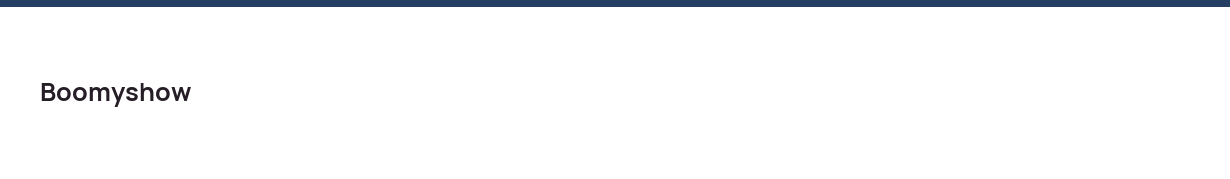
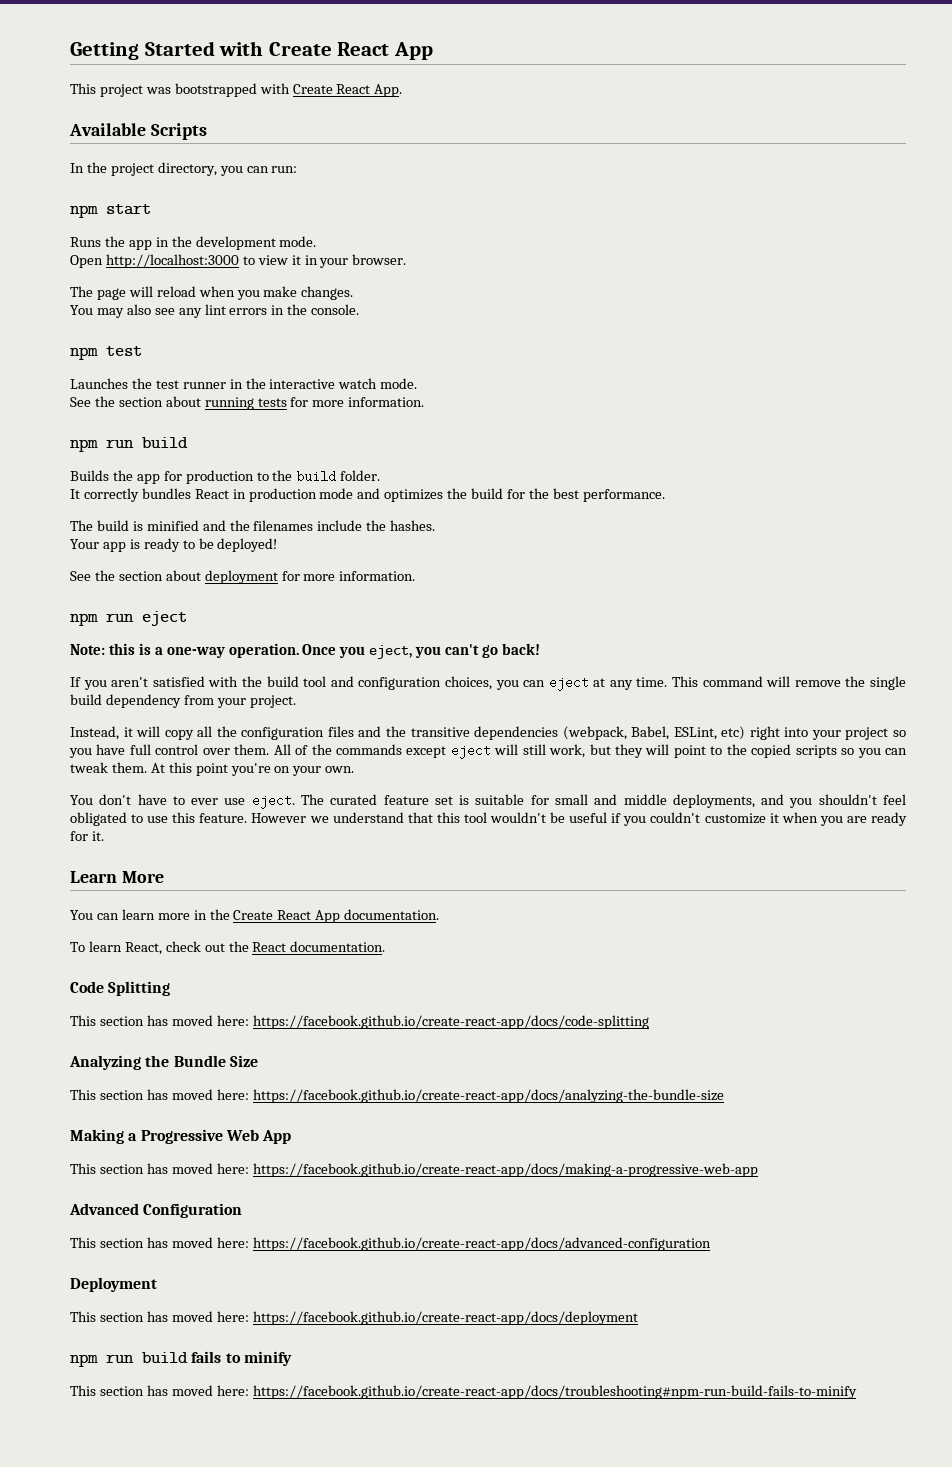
[40,83,191,107] Boomyshow -> [70,41,433,60] [70,83,403,97] [69,123,207,140] [70,162,298,176] [70,204,151,218] [70,236,317,250] [70,254,407,268] [70,286,354,300] [70,304,360,318] [70,346,142,360] [70,378,418,389] [70,396,425,410] [70,437,188,452] [70,470,381,484] [70,488,665,502] [70,520,436,531] [70,538,278,552] [70,570,416,584] [70,611,187,626] [70,643,540,659] [70,676,907,691] [70,694,296,708] [70,726,906,740] [69,744,908,759] [70,762,355,776] [70,794,907,809] [70,812,908,826] [70,831,104,841] [70,871,164,883] [70,909,440,923] [70,941,386,955] [70,981,171,996] [70,1015,649,1029] [69,1055,258,1070] [70,1089,724,1103] [70,1129,292,1144] [70,1163,758,1177] [69,1203,243,1218] [70,1237,711,1251] [70,1277,157,1292] [70,1311,638,1325] [70,1351,292,1367] [70,1385,857,1399] Getting Started with Create React App // This project was bootstrapped with Create React App. // Available Scripts // In the project directory, you can run: // npm start // Runs the app in the development mode. // Open http://localhost:3000 to view it in your browser. // The page will reload when you make changes. // You may also see any lint errors in the console. // npm test // Launches the test runner in the interactive watch mode. // See the section about running tests for more information. // npm run build // Builds the app for production to the build folder. // It correctly bundles React in production mode and optimizes the build for the best performance. // The build is minified and the filenames include the hashes. // Your app is ready to be deployed! // See the section about deployment for more information. // npm run eject // Note: this is a one-way operation. Once you eject, you can't go back! // If you aren't satisfied with the build tool and configuration choices, you can eject at any time. This command will remove the single build dependency from your project. // Instead, it will copy all the configuration files and the transitive dependencies (webpack, Babel, ESLint, etc) right into your project so you have full control over them. All of the commands except eject will still work, but they will point to the copied scripts so you can tweak them. At this point you're on your own. // You don't have to ever use eject. The curated feature set is suitable for small and middle deployments, and you shouldn't feel obligated to use this feature. However we understand that this tool wouldn't be useful if you couldn't customize it when you are ready for it. // Learn More // You can learn more in the Create React App documentation. // To learn React, check out the React documentation. // Code Splitting // This section has moved here: https://facebook.github.io/create-react-app/docs/code-splitting // Analyzing the Bundle Size // This section has moved here: https://facebook.github.io/create-react-app/docs/analyzing-the-bundle-size // Making a Progressive Web App // This section has moved here: https://facebook.github.io/create-react-app/docs/making-a-progressive-web-app // Advanced Configuration // This section has moved here: https://facebook.github.io/create-react-app/docs/advanced-configuration // Deployment // This section has moved here: https://facebook.github.io/create-react-app/docs/deployment // npm run build fails to minify // This section has moved here: https://facebook.github.io/create-react-app/docs/troubleshooting#npm-run-build-fails-to-minify

